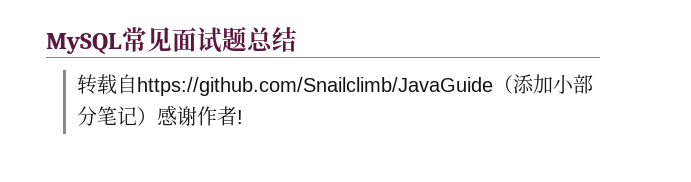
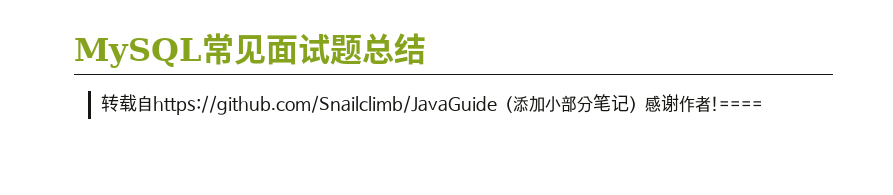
[236,110,243,124] ! -> [710,96,763,111] !====

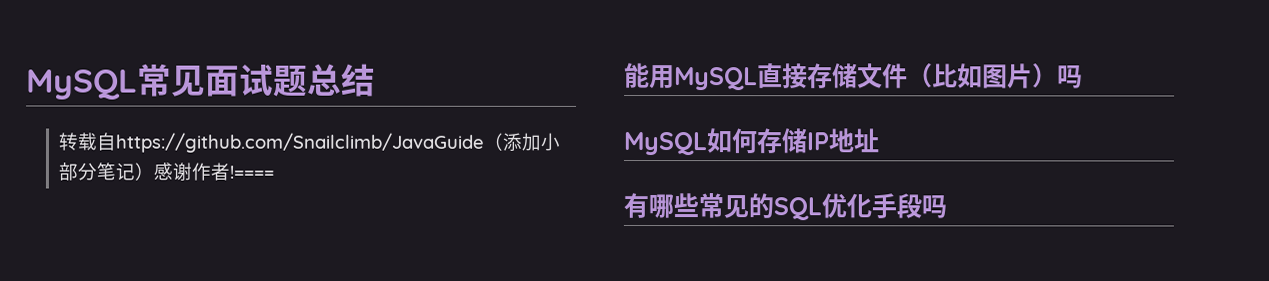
(763, 103) none -> [624,62,1083,91] [623,128,880,156] [623,192,947,221] // 能用MySQL直接存储文件（比如图片）吗 // MySQL如何存储IP地址 // 有哪些常见的SQL优化手段吗

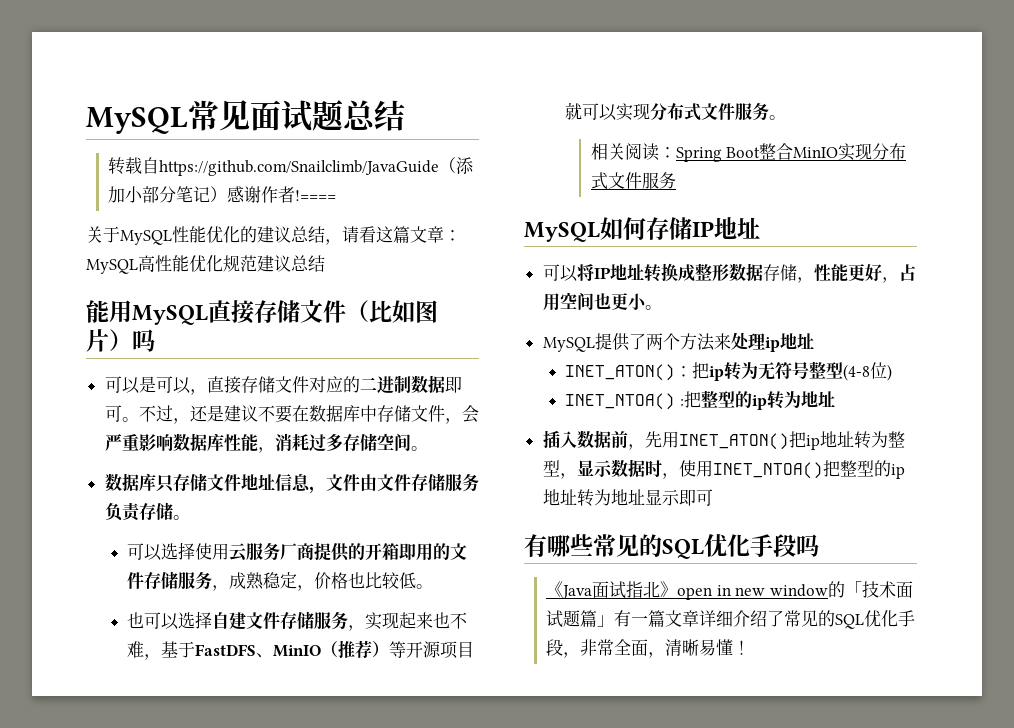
(274, 172) none -> [86,226,461,245] [86,255,325,274] // 关于MySQL性能优化的建议总结，请看这篇文章：MySQL高性能优化规范建议总结
(1083, 76) none -> [104,375,462,395] [104,405,479,424] [104,433,428,453] [104,473,479,494] [104,502,190,522] [126,542,467,562] [126,571,433,591] [126,611,467,631] [126,640,474,660] [564,102,786,121] [590,143,907,162] [590,172,676,190] // 可以是可以，直接存储文件对应的二进制数据即可。不过，还是建议不要在数据库中存储文件，会严重影响数据库性能，消耗过多存储空间。 // 数据库只存储文件地址信息，文件由文件存储服务负责存储。 // 可以选择使用云服务厂商提供的开箱即用的文件存储服务，成熟稳定，价格也比较低。 // 也可以选择自建文件存储服务，实现起来也不难，基于FastDFS、MinIO（推荐）等开源项目就可以实现分布式文件服务。 // 相关阅读：Spring Boot整合MinIO实现分布式文件服务
(880, 140) none -> [542,263,916,283] [542,292,662,311] [542,332,814,352] [564,361,892,381] [564,390,835,410] [542,430,905,450] [542,459,905,479] [542,489,713,507] // 可以将IP地址转换成整形数据存储，性能更好，占用空间也更小。 // MySQL提供了两个方法来处理ip地址 // INET_ATON()：把ip转为无符号整型(4-8位) // INET_NTOA() :把整型的ip转为地址 // 插入数据前，先用INET_ATON()把ip地址转为整型，显示数据时，使用INET_NTOA()把整型的ip地址转为地址显示即可
(947, 206) none -> [546,581,914,600] [546,610,916,629] [546,639,751,658] // 《Java面试指北》open in new window的「技术面试题篇」有一篇文章详细介绍了常见的SQL优化手段，非常全面，清晰易懂！

